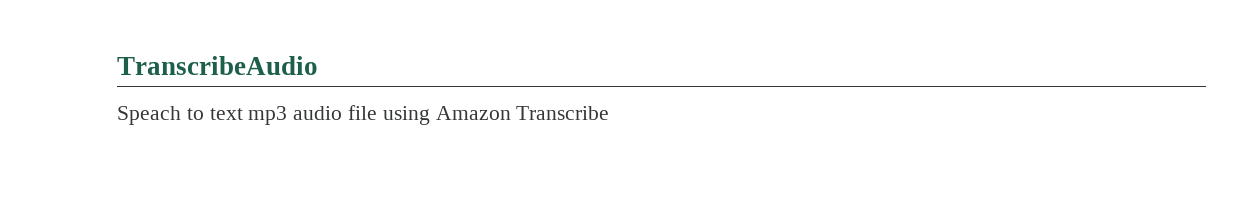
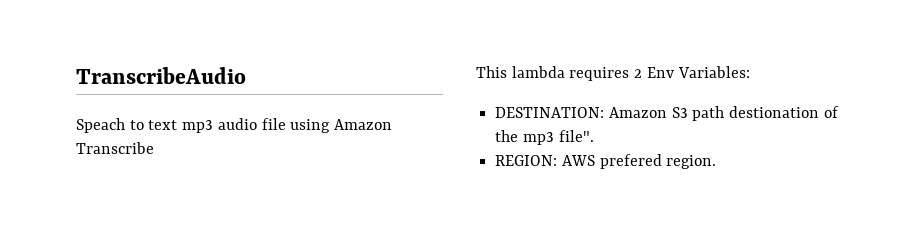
(610, 113) none -> [476,66,750,81] [495,106,839,121] [495,130,594,145] [495,154,717,169] // This lambda requires 2 Env Variables: // DESTINATION: Amazon S3 path destionation of the mp3 file". // REGION: AWS prefered region.

